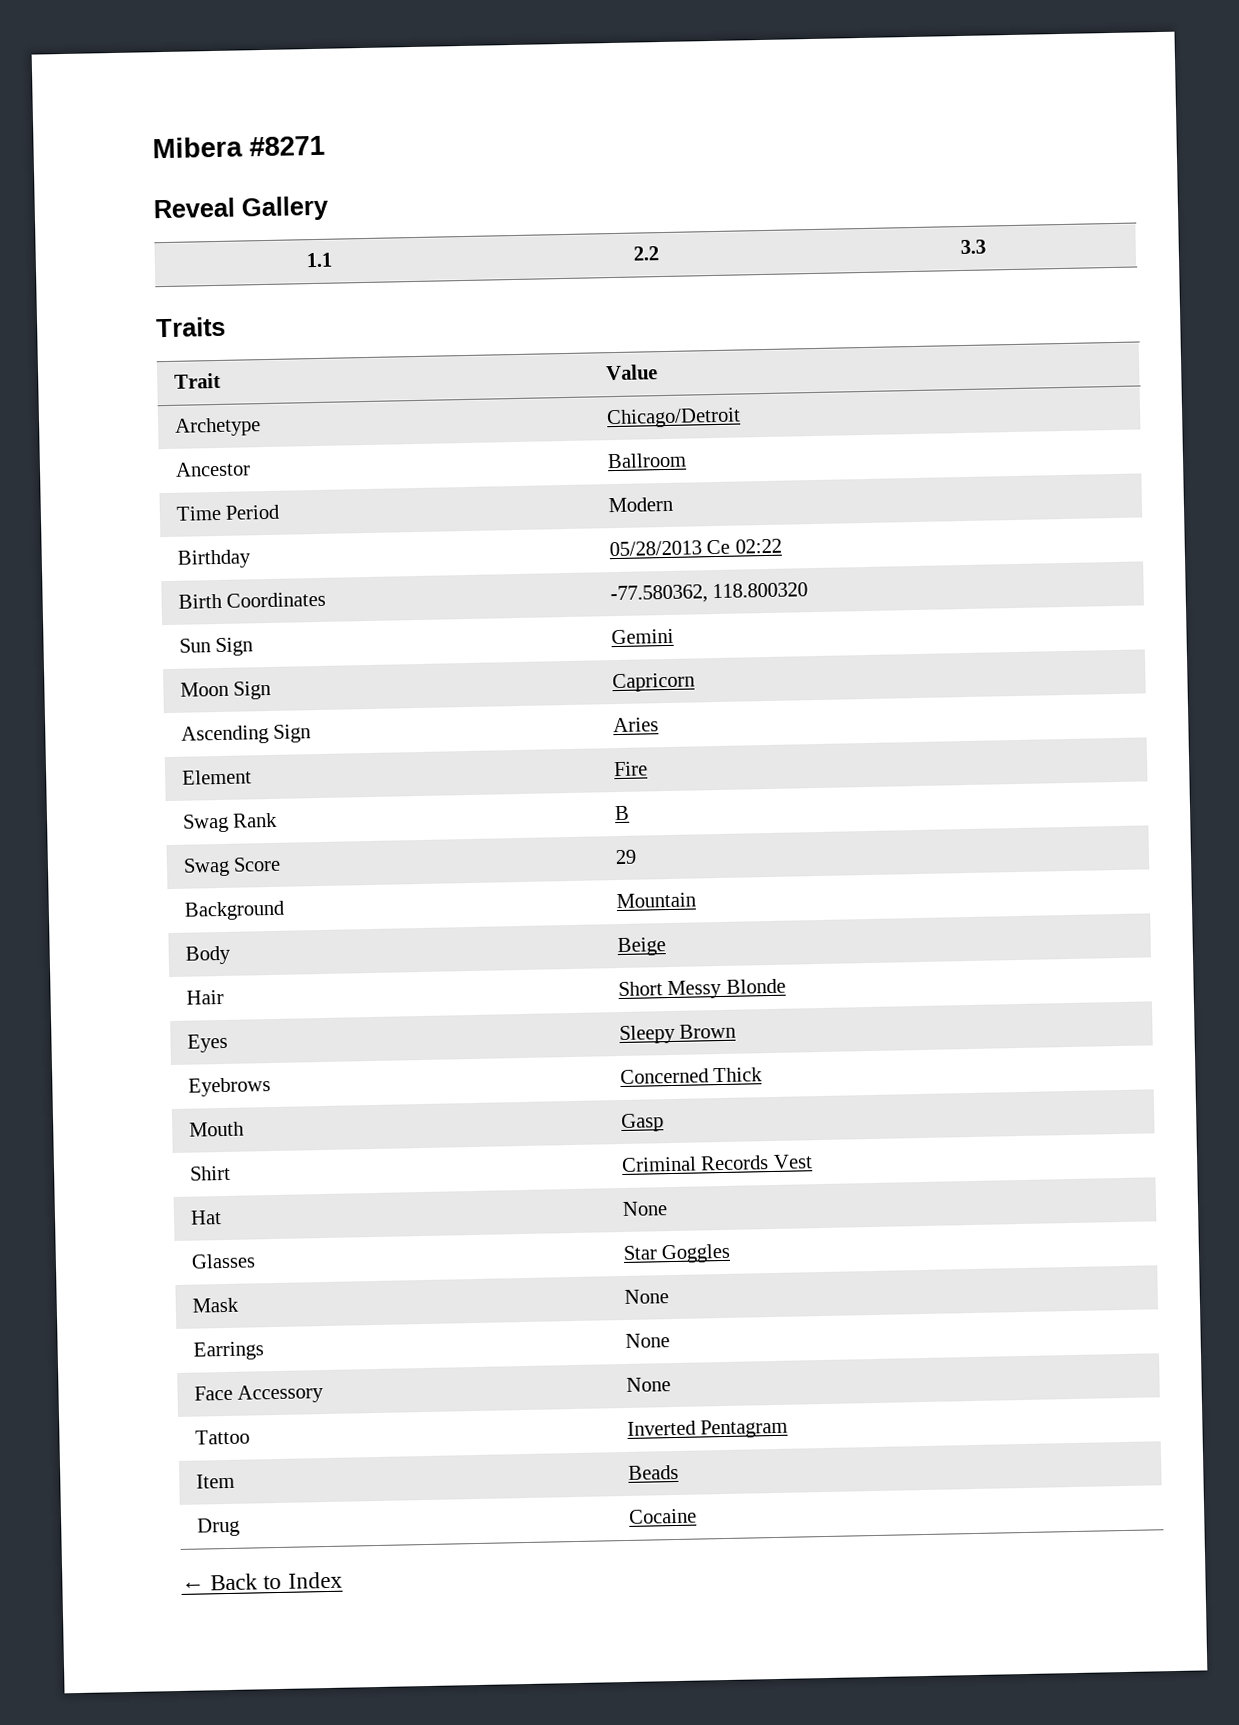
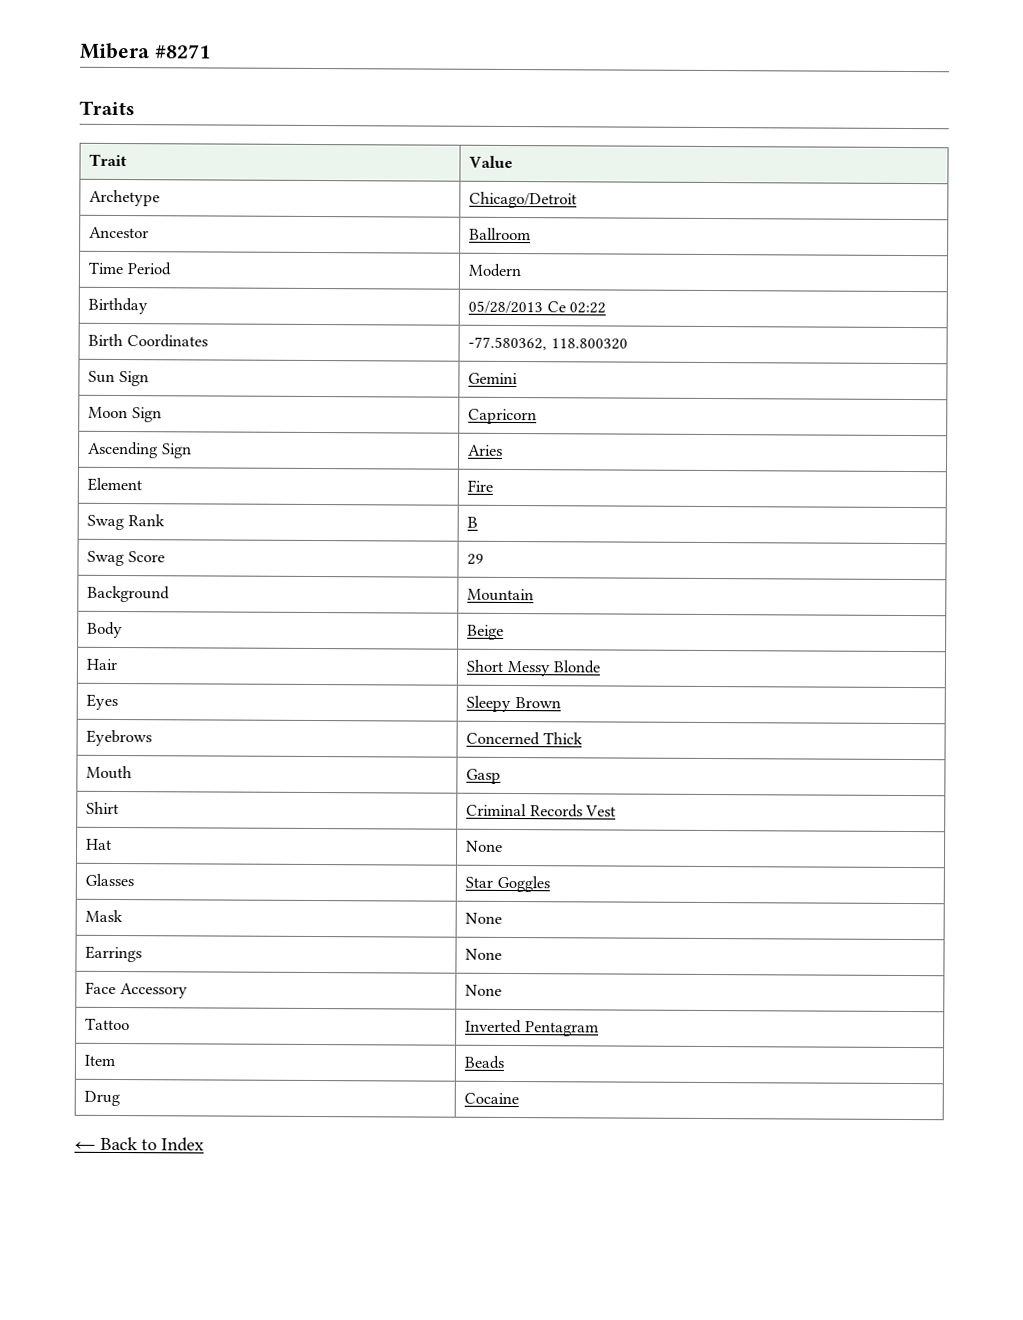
[153,195,330,222] [305,252,332,268] [632,246,659,261] [959,239,986,255] // Reveal Gallery // 1.1 | 2.2 | 3.3 -> (211, 51) none

